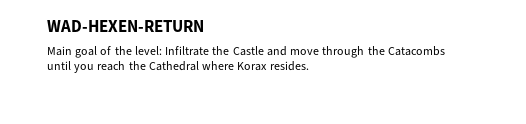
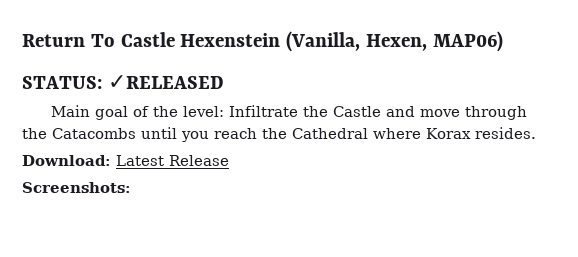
[47,20,204,32] WAD-HEXEN-RETURN -> [22,31,503,52] [22,75,224,89] Return To Castle Hexenstein (Vanilla, Hexen, MAP06) // STATUS: ✓RELEASED
(309, 66) none -> [22,155,229,166] [22,182,131,193] // Download: Latest Release // Screenshots:

